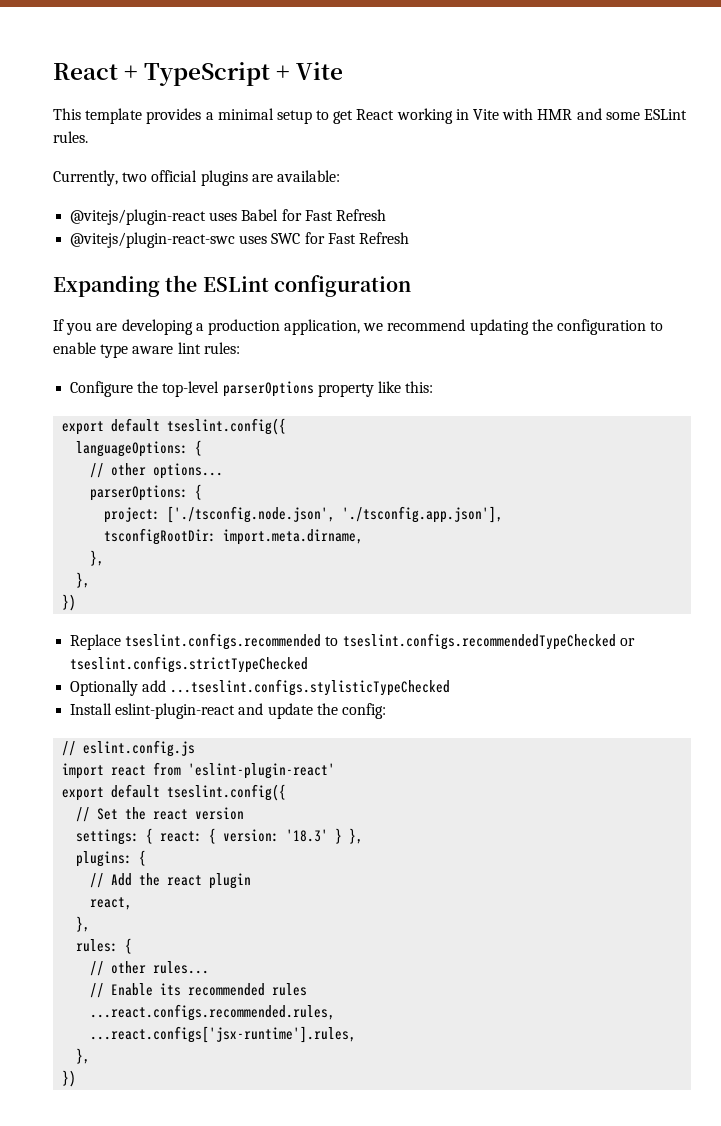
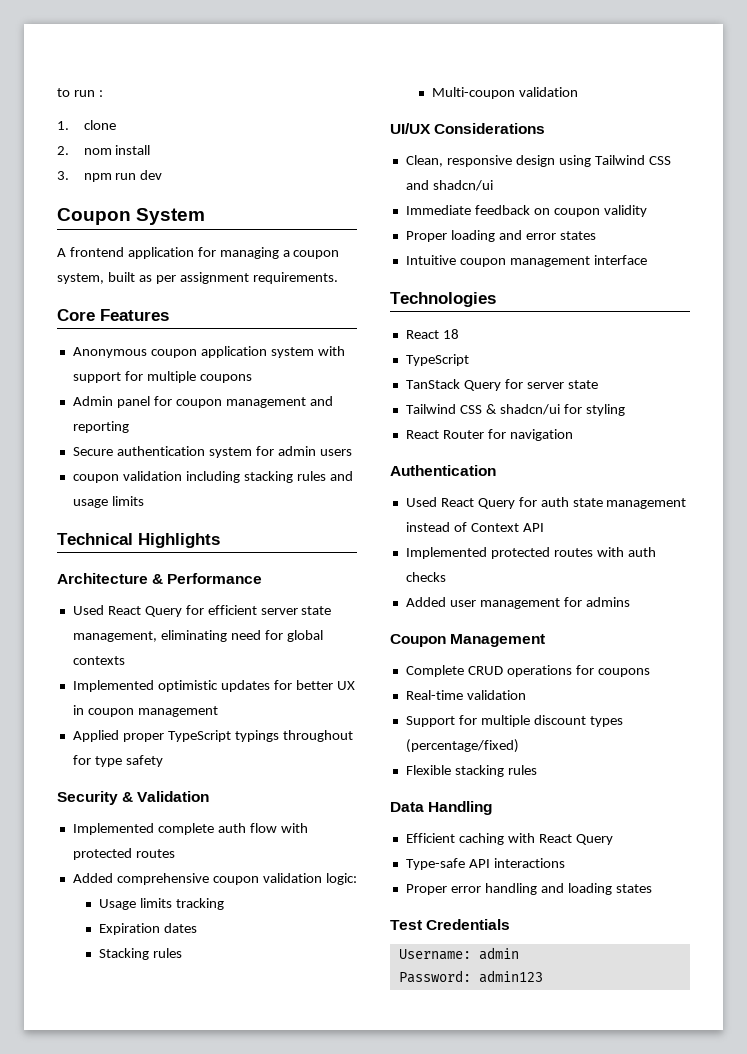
[53,62,344,86] [53,108,687,124] [53,131,88,143] [53,170,340,186] [70,209,386,225] [70,232,409,248] [53,275,411,297] [53,319,664,335] [53,342,240,358] [70,381,434,397] [62,418,287,435] [76,440,203,457] [90,463,224,479] [90,484,203,501] [104,506,504,523] [104,528,364,545] [90,550,105,566] [76,572,91,588] [62,594,77,611] [70,633,635,650] [70,656,309,673] [70,679,451,696] [70,703,386,719] [62,740,196,757] [62,762,336,779] [62,784,287,801] [76,807,245,822] [76,828,364,845] [76,850,147,867] [90,873,252,889] [90,897,133,910] [76,916,91,932] [76,938,133,954] [90,961,210,976] [90,983,308,998] [90,1004,336,1021] [90,1026,357,1043] [76,1048,91,1064] [62,1070,77,1087] React + TypeScript + Vite // This template provides a minimal setup to get React working in Vite with HMR and some ESLint rules. // Currently, two official plugins are available: // @vitejs/plugin-react uses Babel for Fast Refresh // @vitejs/plugin-react-swc uses SWC for Fast Refresh // Expanding the ESLint configuration // If you are developing a production application, we recommend updating the configuration to enable type aware lint rules: // Configure the top-level parserOptions property like this: // export default tseslint.config({ // languageOptions: { // // other options... // parserOptions: { // project: ['./tsconfig.node.json', './tsconfig.app.json'], // tsconfigRootDir: import.meta.dirname, // }, // }, // }) // Replace tseslint.configs.recommended to tseslint.configs.recommendedTypeChecked or tseslint.configs.strictTypeChecked // Optionally add ...tseslint.configs.stylisticTypeChecked // Install eslint-plugin-react and update the config: // // eslint.config.js // import react from 'eslint-plugin-react' // export default tseslint.config({ // // Set the react version // settings: { react: { version: '18.3' } }, // plugins: { // // Add the react plugin // react, // }, // rules: { // // other rules... // // Enable its recommended rules // ...react.configs.recommended.rules, // ...react.configs['jsx-runtime'].rules, // }, // }) -> [57,88,103,97] [57,120,116,130] [57,145,151,155] [57,170,163,182] [57,208,206,225] [57,247,340,259] [57,272,338,284] [57,309,169,321] [72,346,345,358] [72,371,252,383] [72,396,333,408] [72,421,129,433] [72,446,352,458] [72,471,353,483] [72,496,144,508] [57,533,220,548] [57,573,263,584] [72,605,332,617] [72,630,323,642] [72,656,125,665] [72,680,355,692] [72,705,218,717] [72,730,353,742] [72,755,163,767] [57,791,210,805] [72,823,308,835] [72,848,175,860] [72,873,357,885] [99,898,225,910] [99,923,198,935] [99,948,183,960] [432,87,579,99] [390,123,546,134] [405,155,671,167] [405,180,493,191] [405,205,647,217] [405,230,596,242] [405,255,647,267] [390,292,496,307] [405,329,459,339] [405,354,469,366] [405,379,598,391] [405,404,625,416] [405,429,573,441] [390,465,496,476] [405,497,687,509] [405,522,544,532] [405,547,656,559] [405,572,446,582] [405,597,630,609] [390,634,546,647] [405,665,650,677] [405,690,526,700] [405,715,623,727] [405,739,519,753] [405,765,537,777] [390,801,493,815] [405,833,613,845] [405,858,565,870] [405,883,652,895] [390,919,511,930] [398,947,519,960] [398,970,543,983] to run : // 1. clone // 2. nom install // 3. npm run dev // Coupon System // A frontend application for managing a coupon system, built as per assignment requirements. // Core Features // Anonymous coupon application system with support for multiple coupons // Admin panel for coupon management and reporting // Secure authentication system for admin users // coupon validation including stacking rules and usage limits // Technical Highlights // Architecture & Performance // Used React Query for efficient server state management, eliminating need for global contexts // Implemented optimistic updates for better UX in coupon management // Applied proper TypeScript typings throughout for type safety // Security & Validation // Implemented complete auth flow with protected routes // Added comprehensive coupon validation logic: // Usage limits tracking // Expiration dates // Stacking rules // Multi-coupon validation // UI/UX Considerations // Clean, responsive design using Tailwind CSS and shadcn/ui // Immediate feedback on coupon validity // Proper loading and error states // Intuitive coupon management interface // Technologies // React 18 // TypeScript // TanStack Query for server state // Tailwind CSS & shadcn/ui for styling // React Router for navigation // Authentication // Used React Query for auth state management instead of Context API // Implemented protected routes with auth checks // Added user management for admins // Coupon Management // Complete CRUD operations for coupons // Real-time validation // Support for multiple discount types (percentage/fixed) // Flexible stacking rules // Data Handling // Efficient caching with React Query // Type-safe API interactions // Proper error handling and loading states // Test Credentials // Username: admin // Password: admin123

